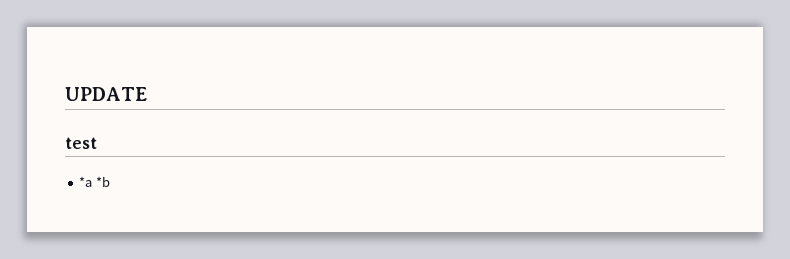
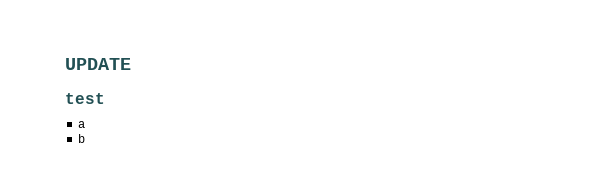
[79,176,110,187] *a *b -> [78,121,86,128] [78,134,86,143] a // b

